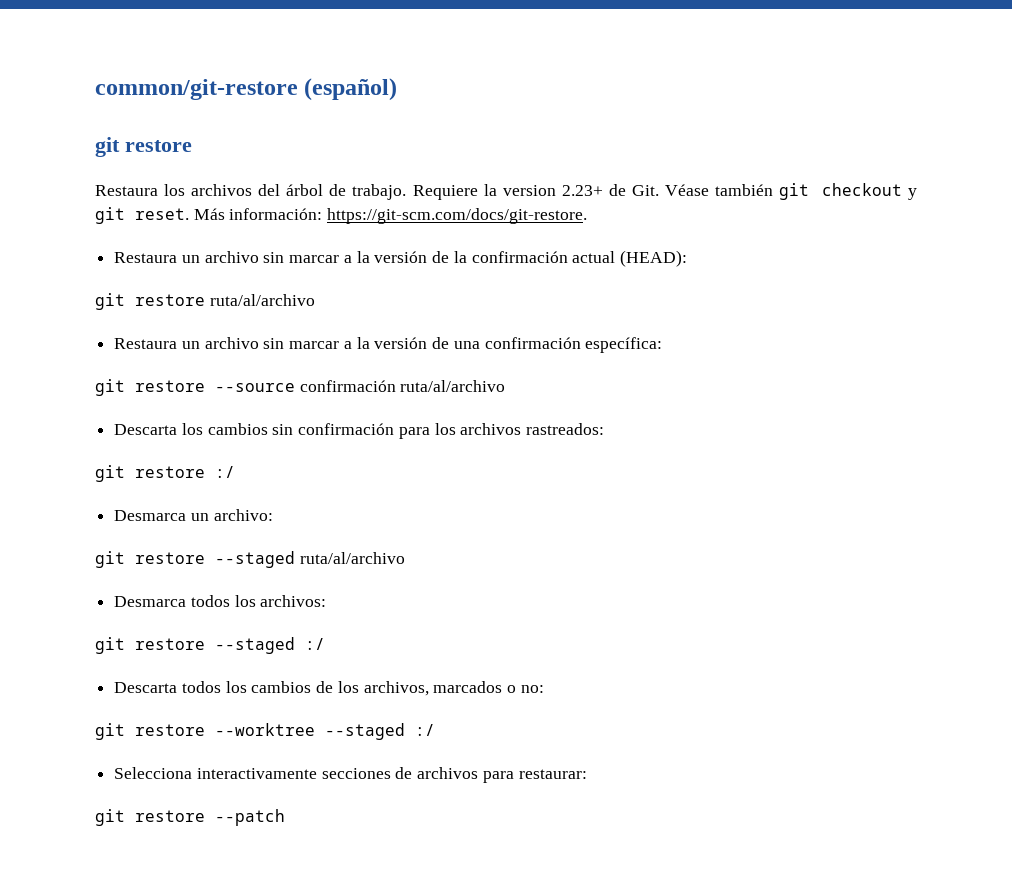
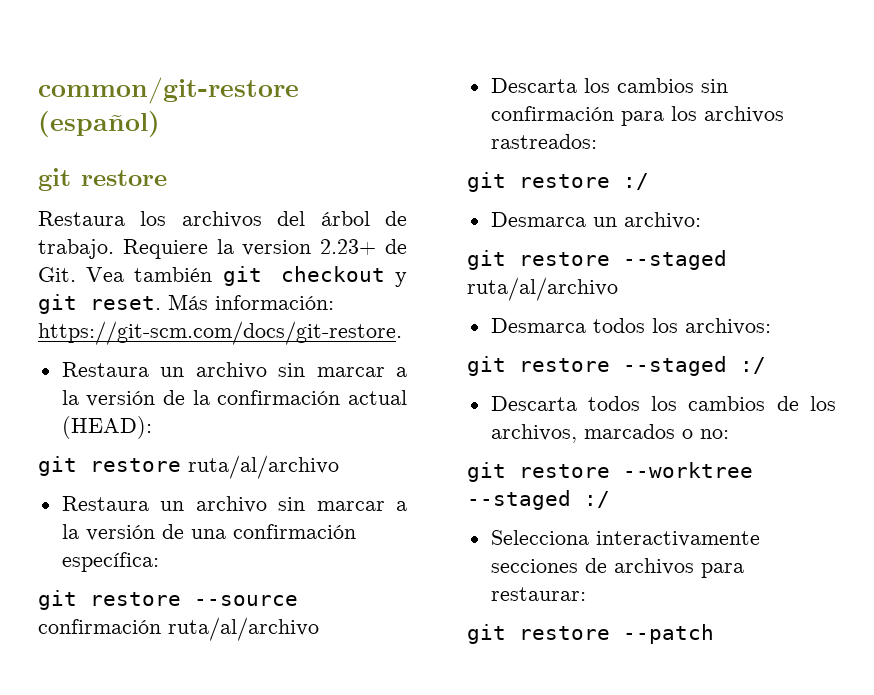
[664,184,709,196] Véase -> [86,267,125,282] Vea

